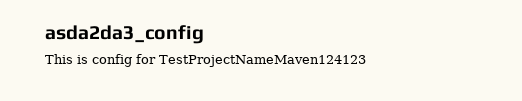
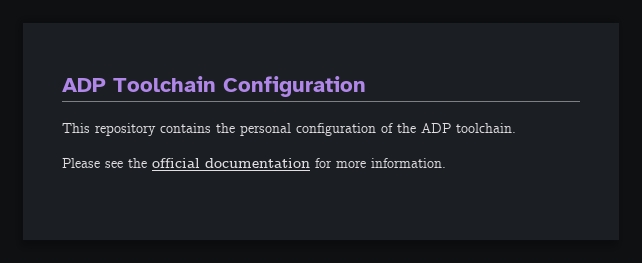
[45,25,204,44] [45,54,366,67] asda2da3_config // This is config for TestProjectNameMaven124123 -> [62,76,366,97] [62,123,516,136] [62,158,446,168] ADP Toolchain Configuration // This repository contains the personal configuration of the ADP toolchain. // Please see the official documentation for more information.

